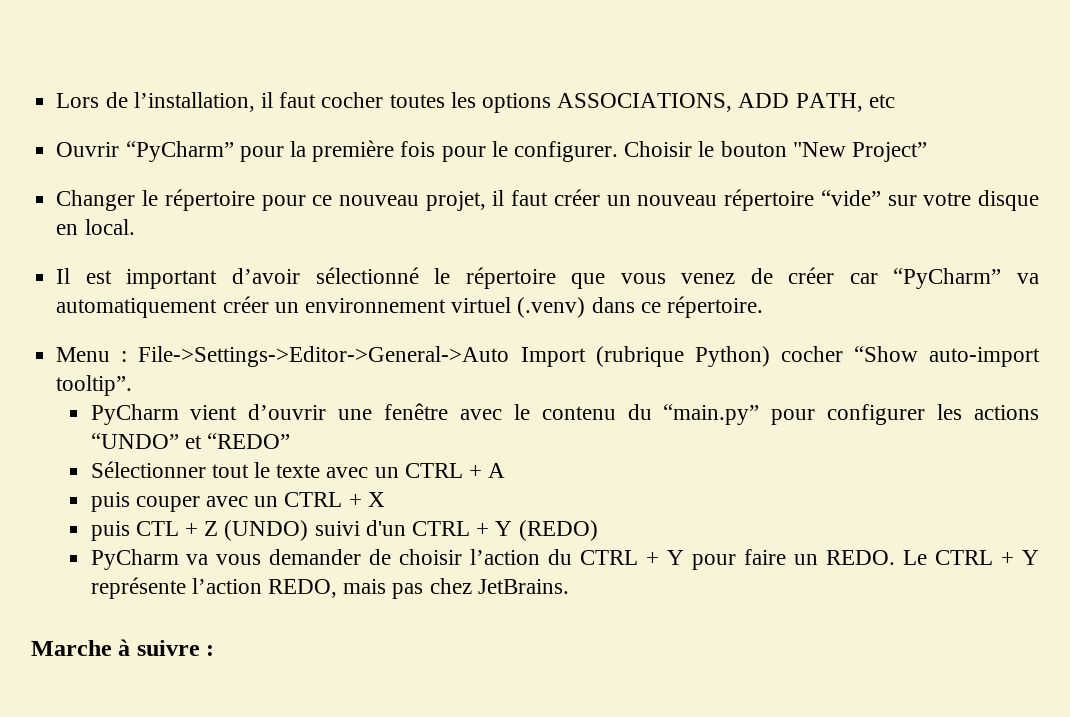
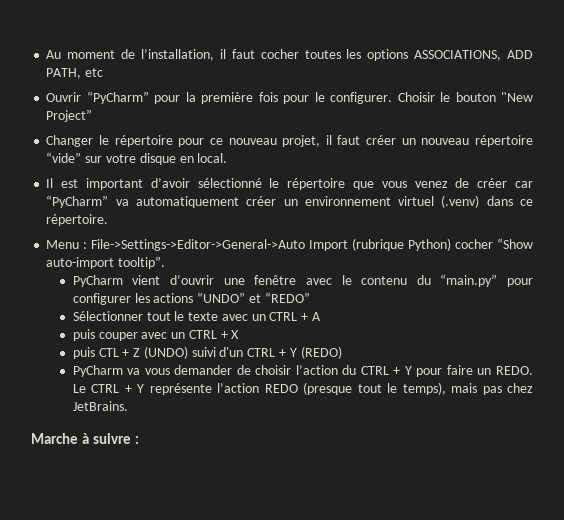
[56,93,100,108] Lors -> [46,50,116,59] Au moment
[267,579,337,598] REDO, -> [264,382,446,395] REDO (presque tout le temps),

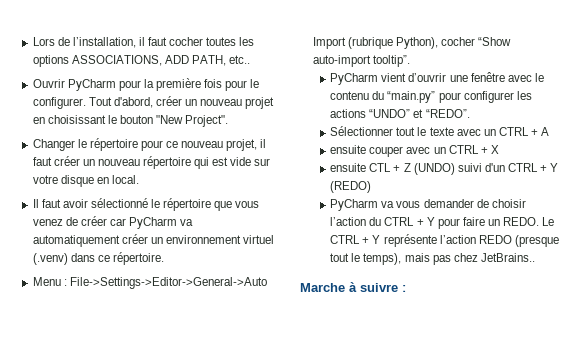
[46,50,116,59] Au moment -> [32,37,55,46] Lors
[85,68,104,77] etc -> [229,55,251,64] etc..
[86,91,149,104] “PyCharm” -> [67,79,116,91] PyCharm
[397,92,435,102] Choisir -> [88,96,275,109] [32,115,106,124] Tout d'abord, créer un nouveau projet en choisissant
[46,109,93,122] Project” -> [185,115,229,127] Project".
[46,152,82,163] “vide” -> [194,157,252,169] qui est vide
[61,178,190,190] est important d’avoir -> [41,199,88,208] faut avoir
[46,195,109,208] “PyCharm” -> [129,217,178,229] PyCharm
[408,238,452,251] Python) -> [395,37,438,49] Python),
[264,292,310,303] “REDO” -> [425,109,470,118] “REDO”.
[72,329,95,341] puis -> [330,145,367,154] ensuite
[72,347,95,359] puis -> [330,163,367,172] ensuite
[72,401,128,411] JetBrains. -> [480,253,535,262] JetBrains..

